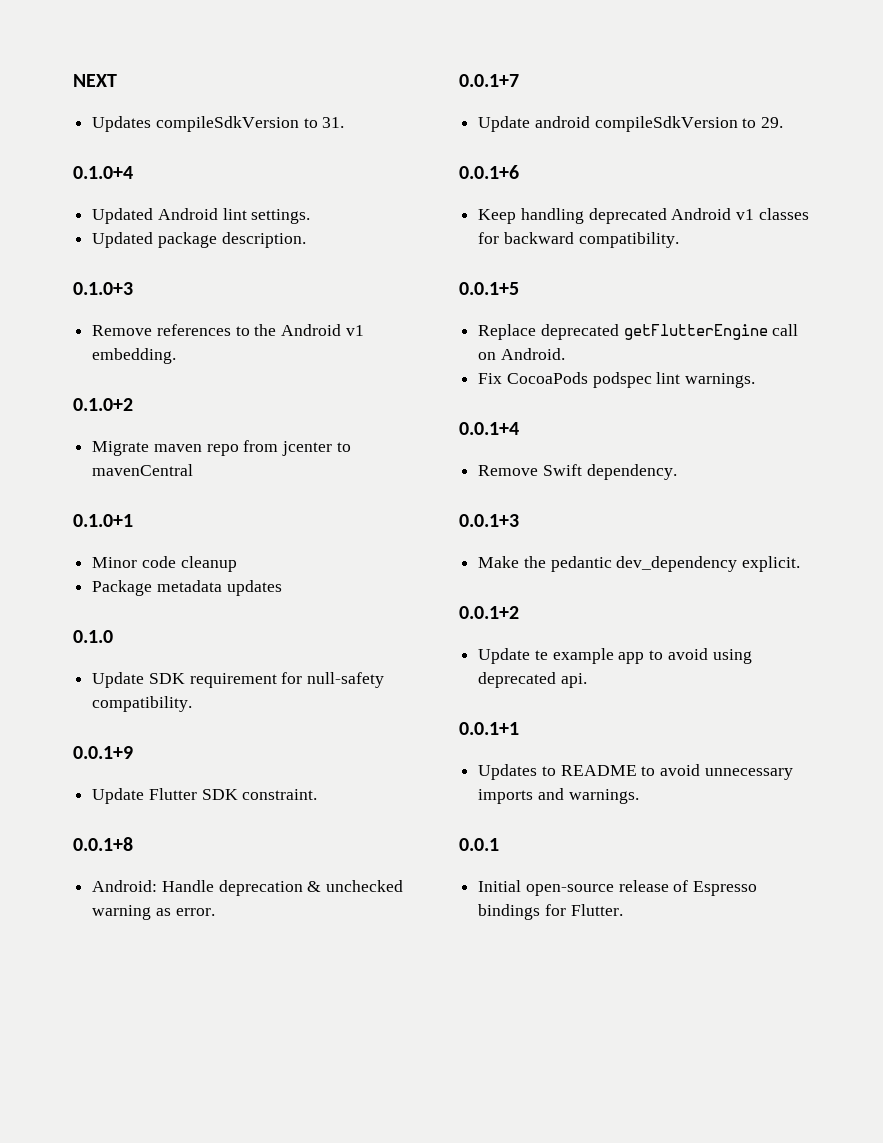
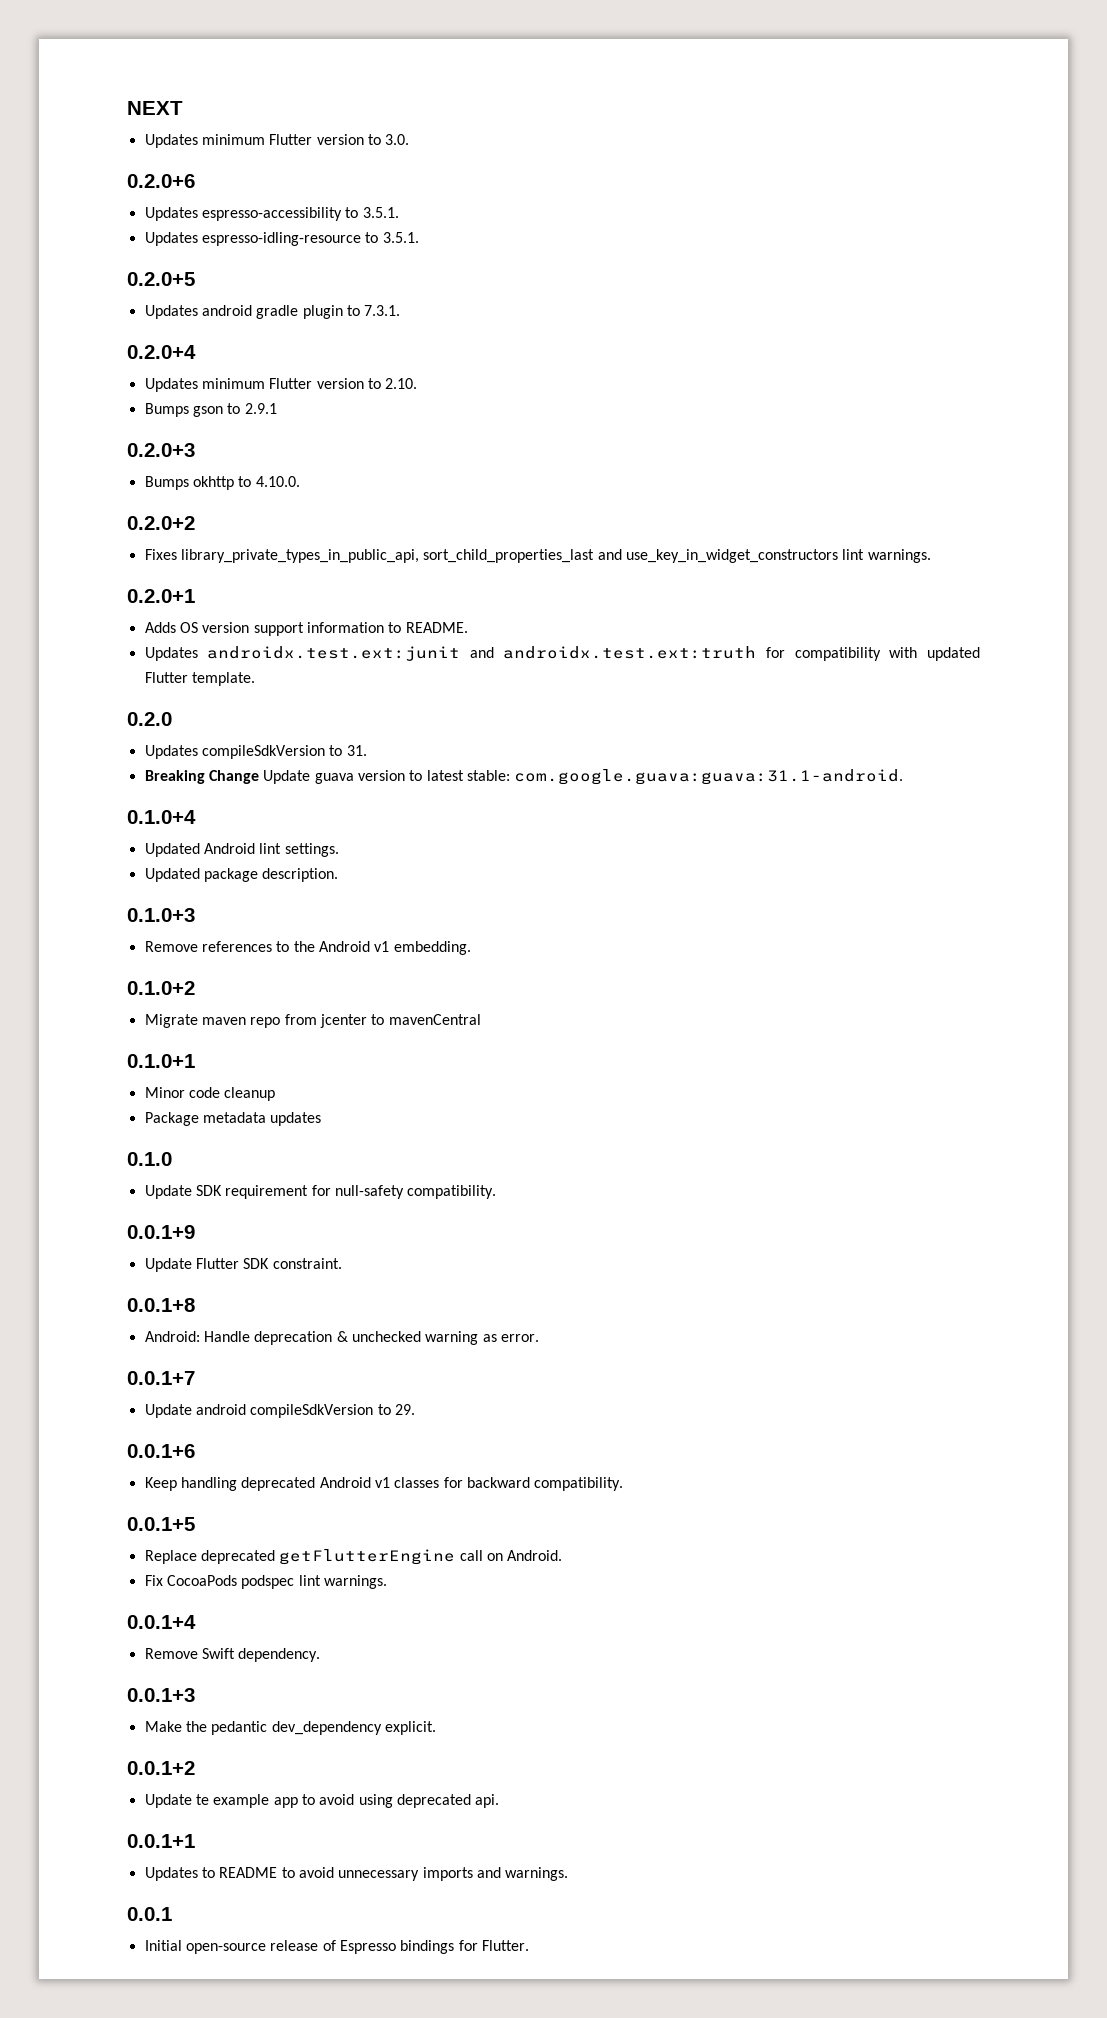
[155,116,345,132] compileSdkVersion to 31. -> [201,134,410,145] [127,174,195,188] [144,207,399,221] [144,232,419,246] [127,272,195,286] [144,305,401,319] [127,345,196,359] [144,378,418,392] [144,403,277,417] [127,443,195,457] [144,476,300,490] [127,516,195,530] [144,549,931,563] [127,589,195,603] [144,622,468,636] [144,646,980,661] [144,672,255,686] [127,712,172,726] [144,745,367,759] [144,769,904,785] minimum Flutter version to 3.0. // 0.2.0+6 // Updates espresso-accessibility to 3.5.1. // Updates espresso-idling-resource to 3.5.1. // 0.2.0+5 // Updates android gradle plugin to 7.3.1. // 0.2.0+4 // Updates minimum Flutter version to 2.10. // Bumps gson to 2.9.1 // 0.2.0+3 // Bumps okhttp to 4.10.0. // 0.2.0+2 // Fixes library_private_types_in_public_api, sort_child_properties_last and use_key_in_widget_constructors lint warnings. // 0.2.0+1 // Adds OS version support information to README. // Updates androidx.test.ext:junit and androidx.test.ext:truth for compatibility with updated Flutter template. // 0.2.0 // Updates compileSdkVersion to 31. // Breaking Change Update guava version to latest stable: com.google.guava:guava:31.1-android.

